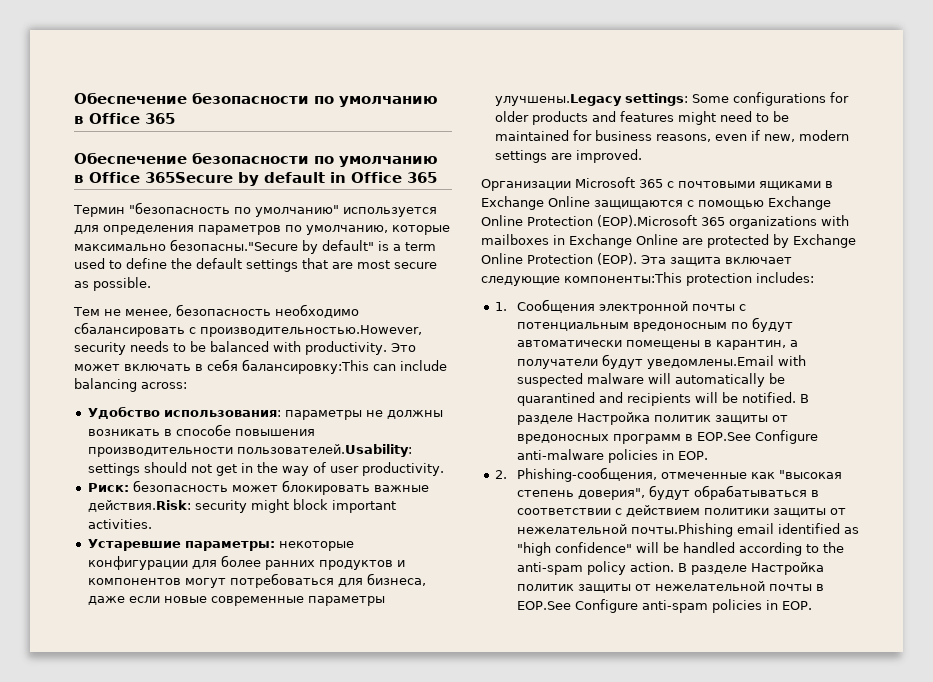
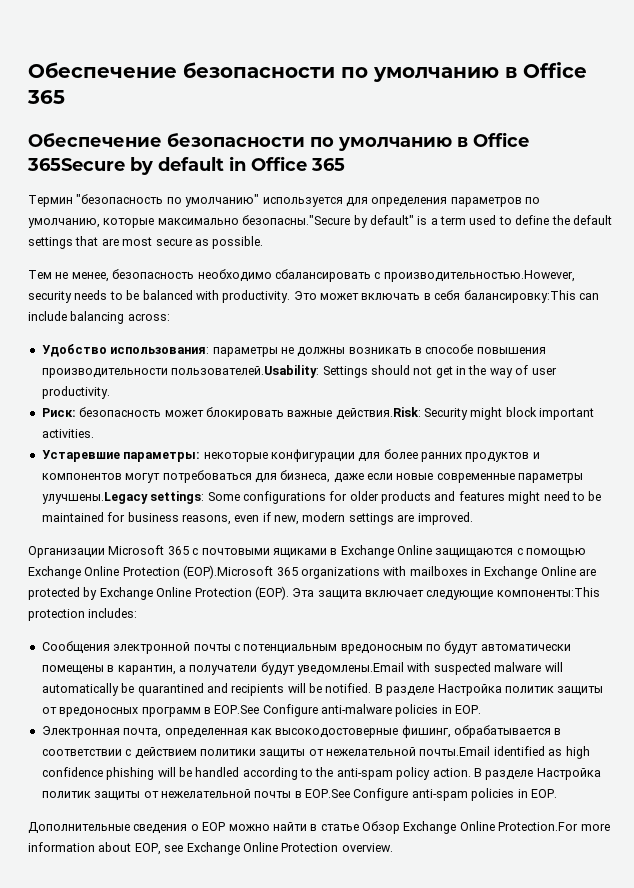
[87,463,140,476] settings -> [322,366,368,378] Settings
[194,500,247,513] security -> [424,408,468,420] Security
[494,302,507,311] 1. -> (138, 613) none
[494,467,842,482] [516,485,807,500] 2. Phishing-сообщения, отмеченные как "высокая степень доверия", будут обрабатываться -> [41,725,551,738] Электронная почта, определенная как высокодостоверные фишинг, обрабатывается
[630,523,859,537] [516,542,632,556] почты.Phishing email identified as "high confidence" -> [419,746,590,759] [41,767,155,780] почты.Email identified as high confidence phishing
(812, 605) none -> [28,821,610,834] [28,842,393,855] // Дополнительные сведения о EOP можно найти в статье Обзор Exchange Online Protection.For more information about EOP, see Exchange Online Protection overview.

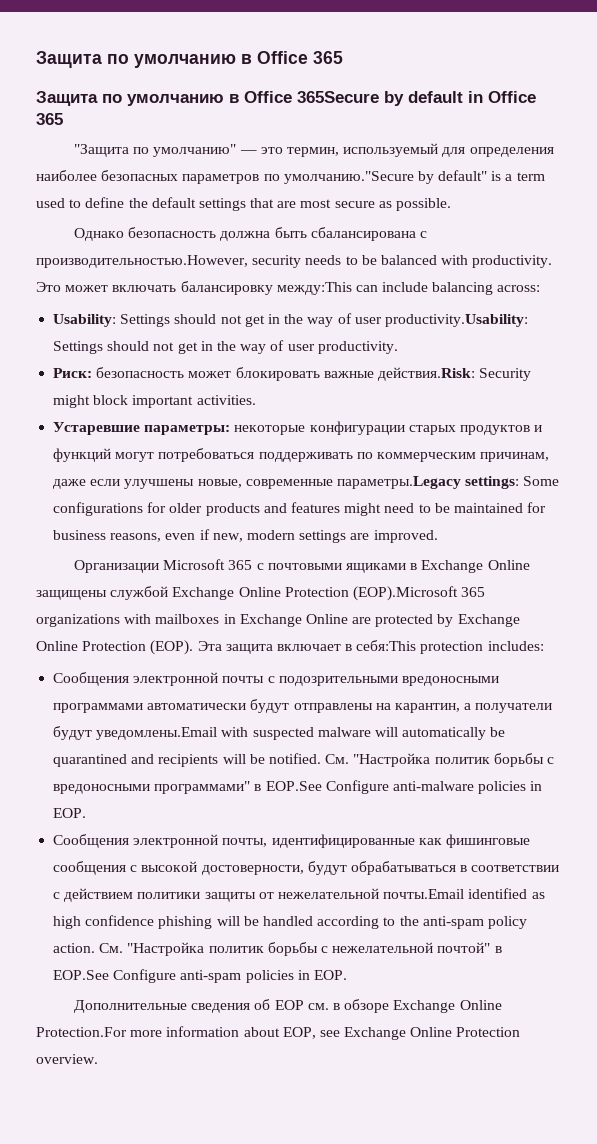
[28,62,335,78] Обеспечение безопасности -> [36,51,102,68] Защита
[28,133,305,147] Обеспечение безопасности -> [36,91,98,106] Защита
[28,194,540,207] [28,215,351,228] Термин "безопасность по умолчанию" используется для определения параметров по умолчанию, которые максимально безопасны."Secure -> [74,143,554,157] [36,170,414,184] "Защита по умолчанию" — это термин, используемый для определения наиболее безопасных параметров по умолчанию."Secure
[28,269,371,282] Тем не менее, безопасность необходимо сбалансировать -> [74,227,416,241] Однако безопасность должна быть сбалансирована
[423,290,576,303] в себя балансировку:This -> [180,281,352,295] балансировку между:This
[41,344,546,357] [41,365,320,378] Удобство использования: параметры не должны возникать в способе повышения производительности пользователей.Usability: -> [53,313,528,327] Usability: Settings should not get in the way of user productivity.Usability:
[358,449,462,462] для более ранних -> [408,425,456,435] старых
[41,473,122,480] компонентов -> [53,448,112,462] функций
[254,470,584,483] [41,492,148,504] для бизнеса, даже если новые современные параметры улучшены.Legacy -> [258,452,550,462] [53,476,461,489] поддерживать по коммерческим причинам, даже если улучшены новые, современные параметры.Legacy
[435,548,587,558] защищаются с помощью -> [36,586,169,600] защищены службой
[426,587,600,600] следующие компоненты:This -> [345,640,417,651] в себя:This
[243,641,571,654] [41,665,115,675] потенциальным вредоносным по будут автоматически помещены в -> [278,676,499,686] [53,699,391,713] подозрительными вредоносными программами автоматически будут отправлены на
[374,684,604,696] [41,707,201,717] В разделе Настройка политик защиты от вредоносных программ -> [325,753,554,767] [53,781,251,794] См. "Настройка политик борьбы с вредоносными программами"
[41,725,551,738] Электронная почта, определенная как высокодостоверные фишинг, обрабатывается -> [53,834,530,848] [53,861,456,875] Сообщения электронной почты, идентифицированные как фишинговые сообщения с высокой достоверности, будут обрабатываться
[473,768,601,780] [41,789,292,801] В разделе Настройка политик защиты от нежелательной почты -> [99,942,491,956] См. "Настройка политик борьбы с нежелательной почтой"
[190,821,400,834] о EOP можно найти в статье Обзор -> [254,999,390,1013] об EOP см. в обзоре

